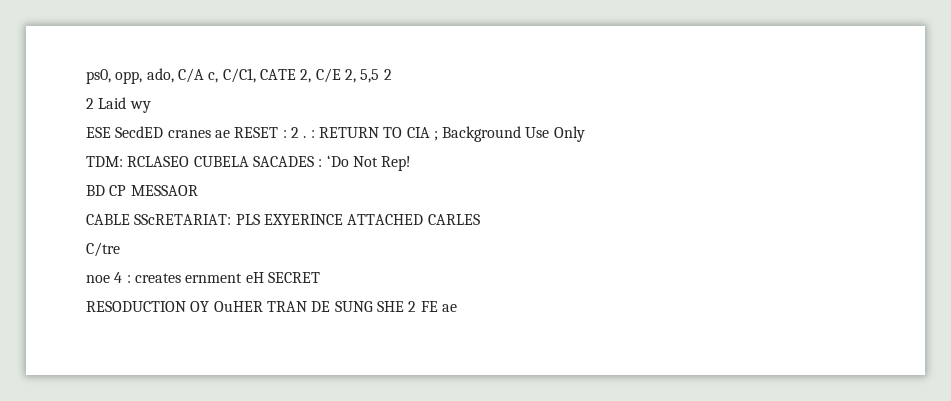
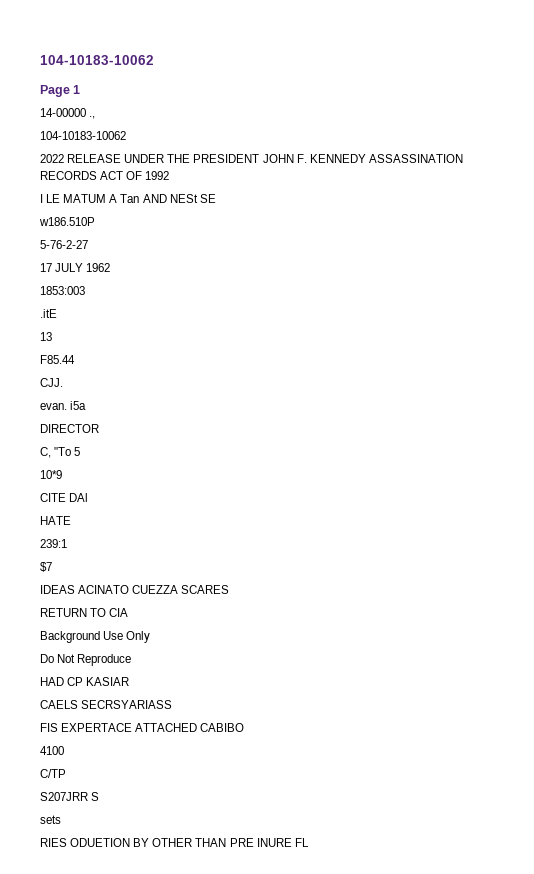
[86,68,392,84] [86,97,151,113] [86,126,315,138] ps0, opp, ado, C/A c, C/C1, CATE 2, C/E 2, 5,5 2 // 2 Laid wy // ESE SecdED cranes ae RESET : 2 . : -> [40,55,154,65] [40,85,81,97] [40,108,96,119] [40,131,126,140] [40,154,463,163] [40,171,170,180] [40,194,216,203] [39,217,95,226] [40,240,88,249] [40,263,111,272] [40,286,85,295] [40,309,57,318] [40,332,52,341] [40,355,75,364] [40,378,63,387] [40,401,87,410] [40,424,99,433] [40,447,81,458] [40,470,62,479] [40,493,89,502] [40,516,71,525] [40,539,67,548] [40,562,52,572] [40,585,230,594] 104-10183-10062 // Page 1 // 14-00000 ., // 104-10183-10062 // 2022 RELEASE UNDER THE PRESIDENT JOHN F. KENNEDY ASSASSINATION RECORDS ACT OF 1992 // I LE MATUM A Tan AND NESt SE // w186.510P // 5-76-2-27 // 17 JULY 1962 // 1853:003 // .itE // 13 // F85.44 // CJJ. // evan. i5a // DIRECTOR // С, "To 5 // 10*9 // CITE DAl // HATE // 239:1 // $7 // IDEAS ACINATO CUEZZA SCARES //
[433,131,438,141] ; -> (129, 612) //
[86,155,412,171] [86,185,198,196] [86,214,480,225] [86,242,120,257] [86,272,320,283] [86,301,457,312] TDM: RCLASEO CUBELA SACADES : ‘Do Not Rep! // BD CP MESSAOR // CABLE SScRETARIAT: PLS EXYERINCE ATTACHED CARLES // C/tre // noe 4 : creates ernment eH SECRET // RESODUCTION OY OuHER TRAN DE SUNG SHE 2 FE ae -> [40,654,132,666] [40,677,130,686] [40,700,173,709] [40,723,245,732] [40,746,64,755] [40,769,66,778] [40,792,100,801] [40,815,61,824] [40,838,309,847] Do Not Reproduce // HAD CP KASIAR // CAELS SECRSYARIASS // FIS EXPERTACE ATTACHED CABIBO // 4100 // C/TP // S207JRR S // sets // RIES ODUETION BY OTHER THAN PRE INURE FL

